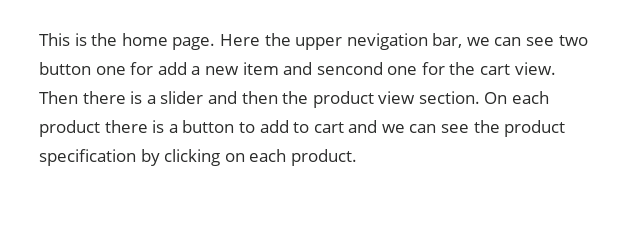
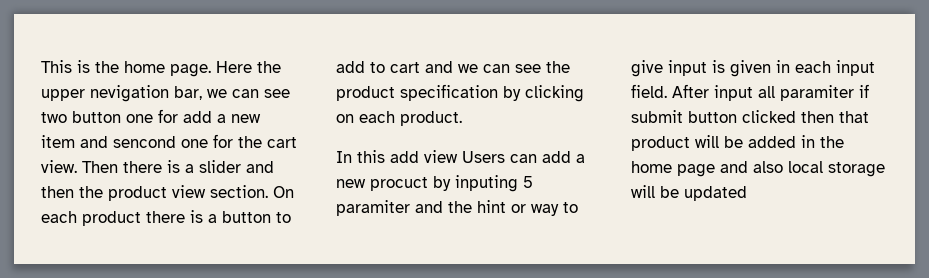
(357, 157) none -> [336,150,585,163] [336,175,533,192] [336,200,578,216] [631,60,875,77] [631,84,869,101] [631,110,869,123] [631,135,844,151] [631,161,885,177] [631,185,747,201] // In this add view Users can add a new procuct by inputing 5 paramiter and the hint or way to give input is given in each input field. After input all paramiter if submit button clicked then that product will be added in the home page and also local storage will be updated

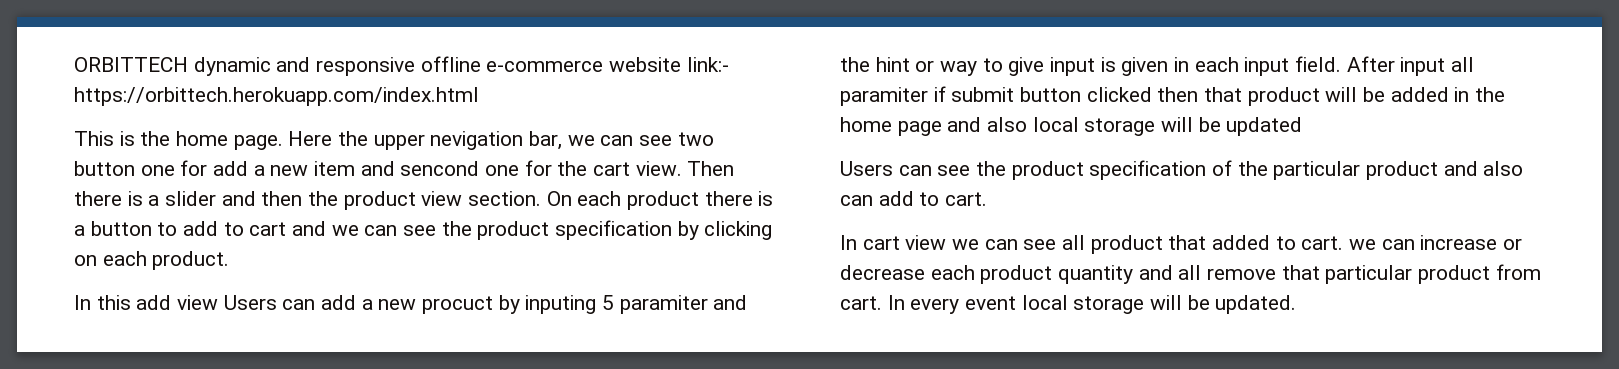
(41, 66) none -> [74,56,729,76] [74,87,479,106] ORBITTECH dynamic and responsive offline e-commerce website link:- https://orbittech.herokuapp.com/index.html //
(747, 193) none -> [840,160,1524,180] [840,191,988,206] [840,235,1523,254] [840,264,1541,284] [840,295,1297,314] // Users can see the product specification of the particular product and also can add to cart. // In cart view we can see all product that added to cart. we can increase or decrease each product quantity and all remove that particular product from cart. In every event local storage will be updated.

